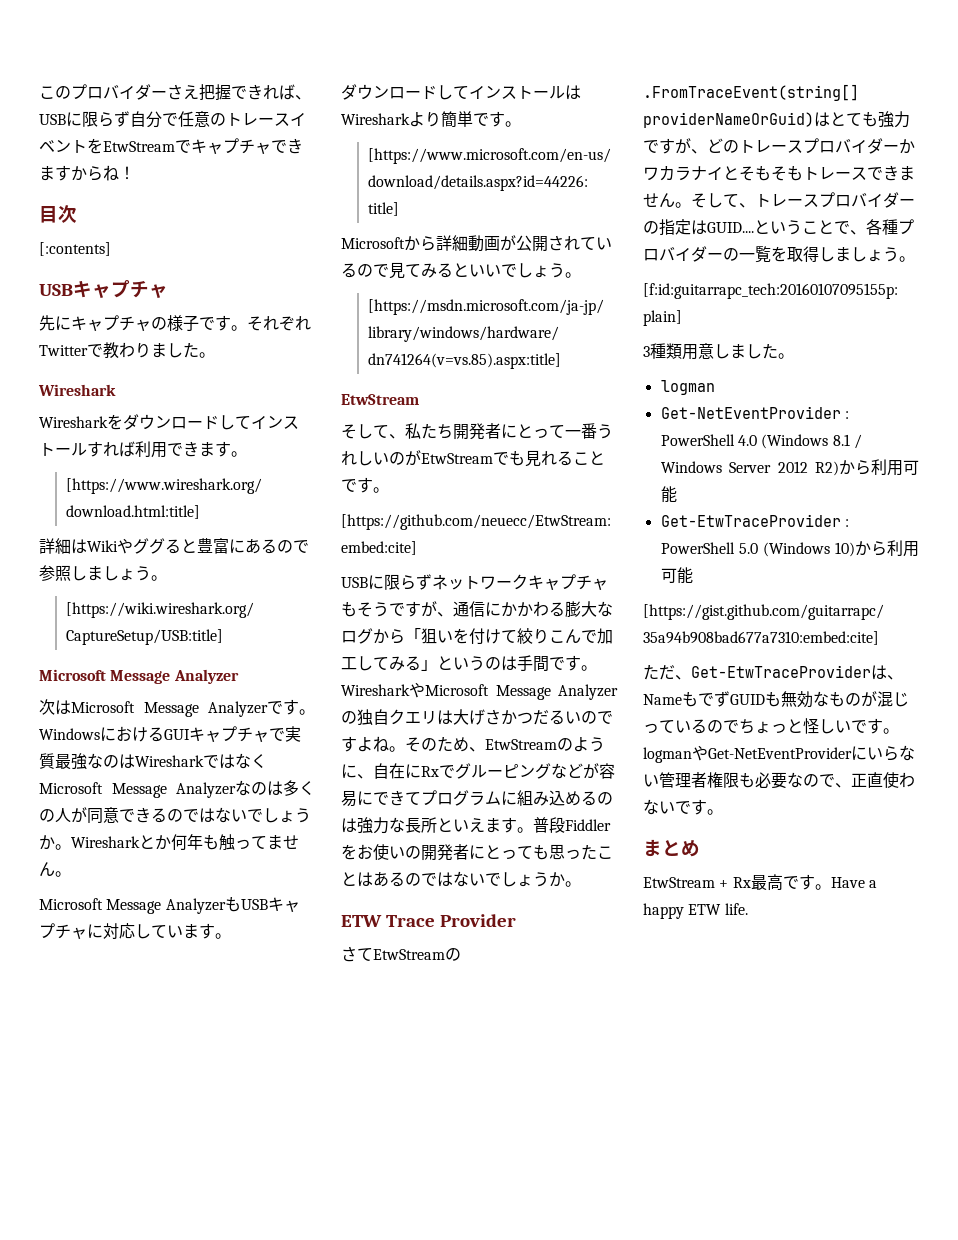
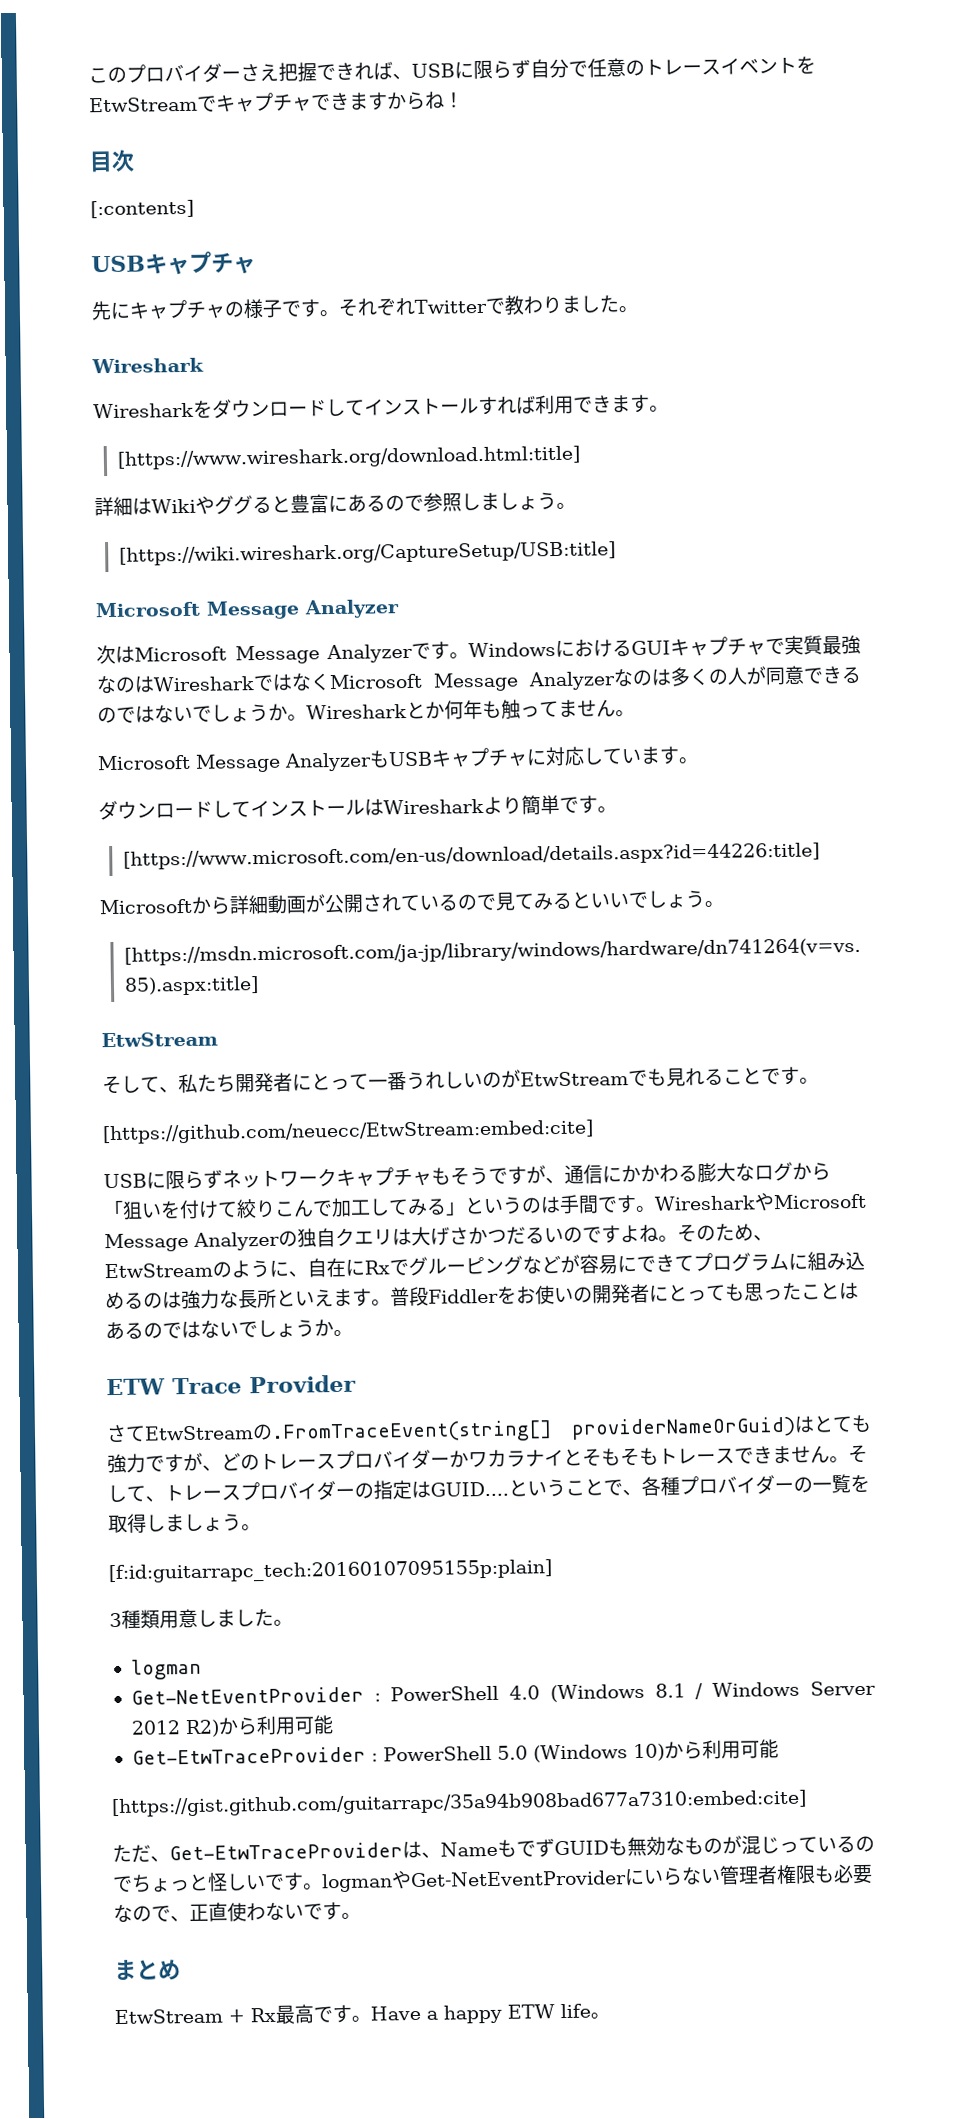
[724,903,748,915] life. -> [560,2003,610,2019] life。

